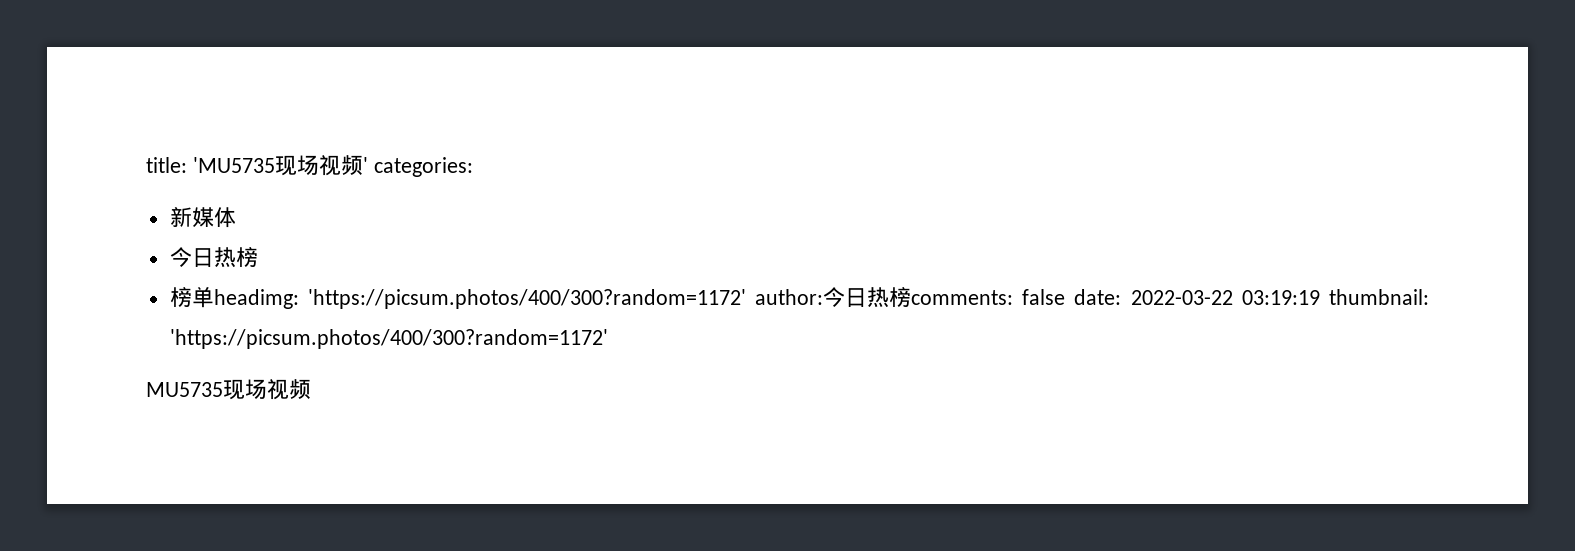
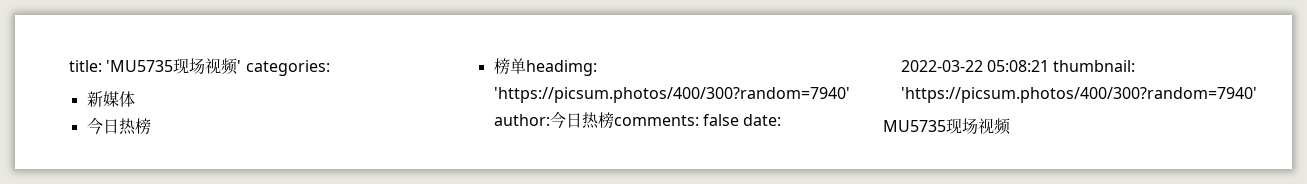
[307,289,746,309] 'https://picsum.photos/400/300?random=1172' -> [493,87,850,103] 'https://picsum.photos/400/300?random=7940'
[1241,289,1429,305] [169,329,608,349] 03:19:19 thumbnail: 'https://picsum.photos/400/300?random=1172' -> [986,60,1136,72] [900,87,1257,103] 05:08:21 thumbnail: 'https://picsum.photos/400/300?random=7940'

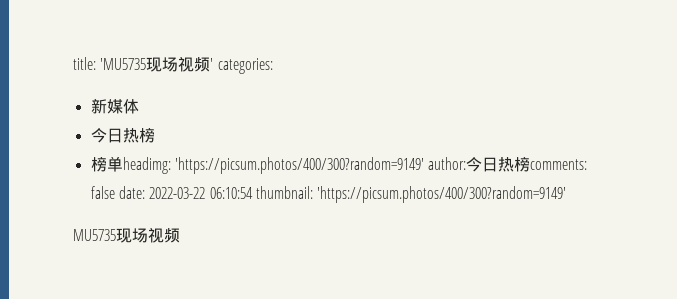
[493,87,850,103] 'https://picsum.photos/400/300?random=7940' -> [174,157,424,174] 'https://picsum.photos/400/300?random=9149'
[986,60,1136,72] [900,87,1257,103] 05:08:21 thumbnail: 'https://picsum.photos/400/300?random=7940' -> [209,186,567,203] 06:10:54 thumbnail: 'https://picsum.photos/400/300?random=9149'

